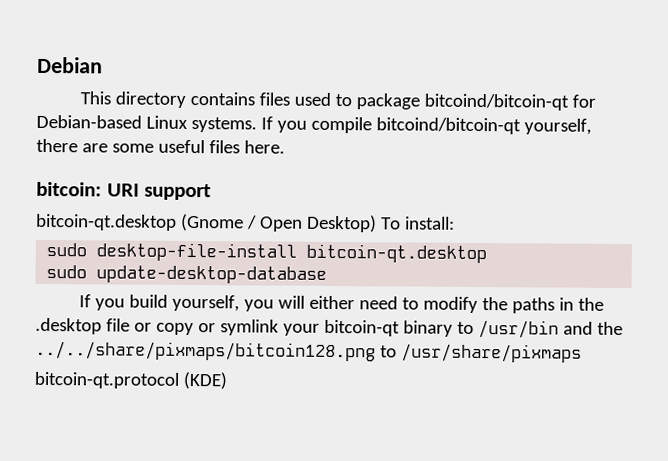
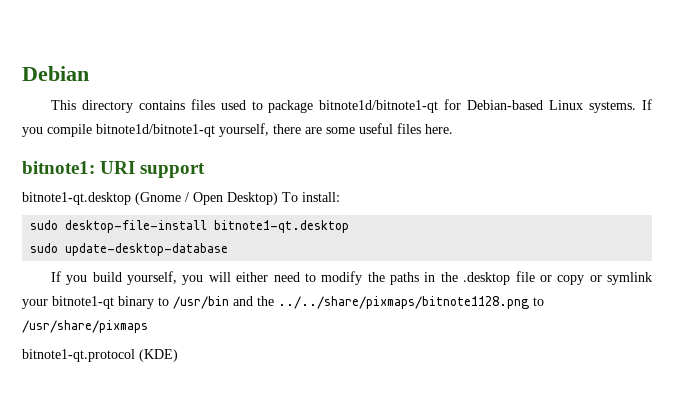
[424,93,570,111] bitcoind/bitcoin-qt -> [319,100,439,113] bitnote1d/bitnote1-qt
[375,117,521,135] bitcoind/bitcoin-qt -> [96,124,215,137] bitnote1d/bitnote1-qt
[36,181,102,197] bitcoin: -> [22,161,95,174] bitnote1:
[35,213,177,231] bitcoin-qt.desktop -> [22,192,131,205] bitnote1-qt.desktop
[306,243,488,264] bitcoin-qt.desktop -> [214,220,350,233] bitnote1-qt.desktop
[323,319,400,337] bitcoin-qt -> [52,296,114,309] bitnote1-qt
[35,340,376,362] ../../share/pixmaps/bitcoin128.png -> [278,296,529,309] ../../share/pixmaps/bitnote1128.png
[34,371,180,389] bitcoin-qt.protocol -> [22,349,135,362] bitnote1-qt.protocol

